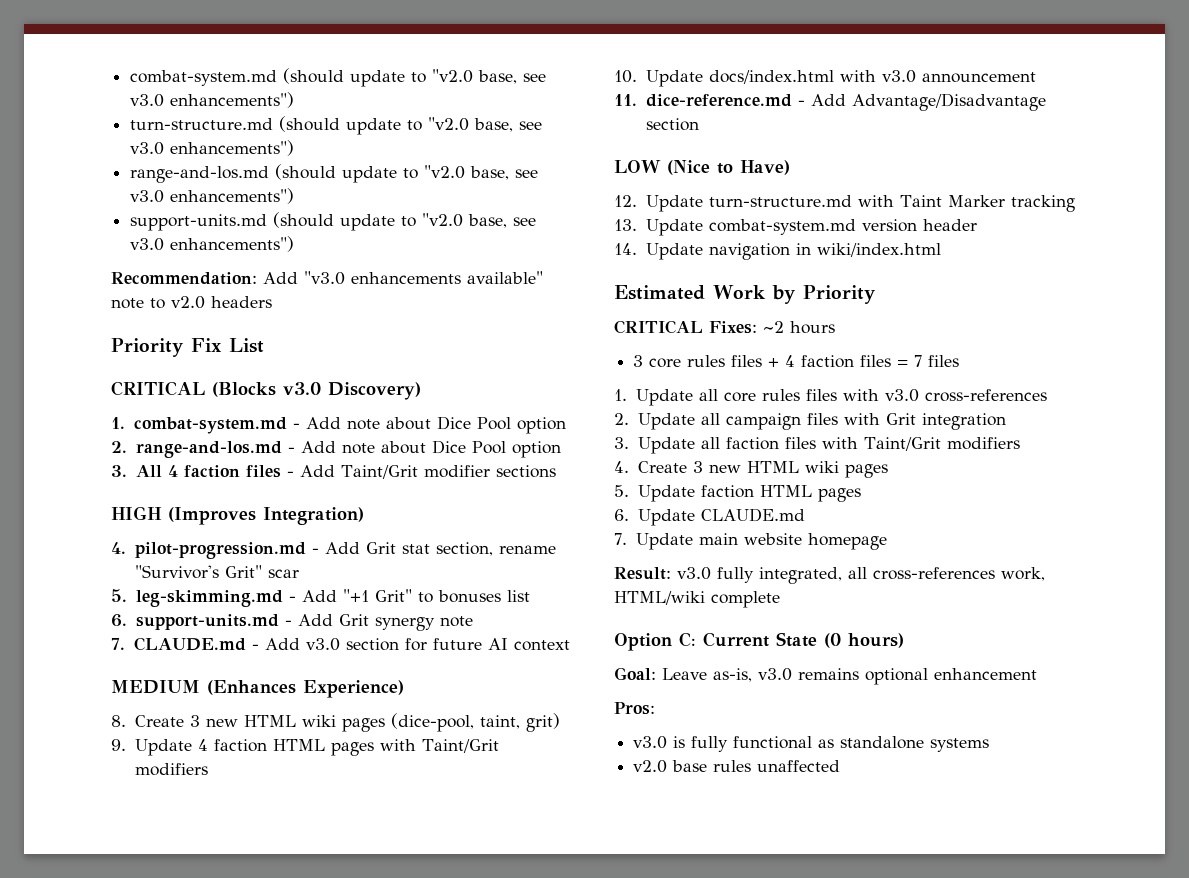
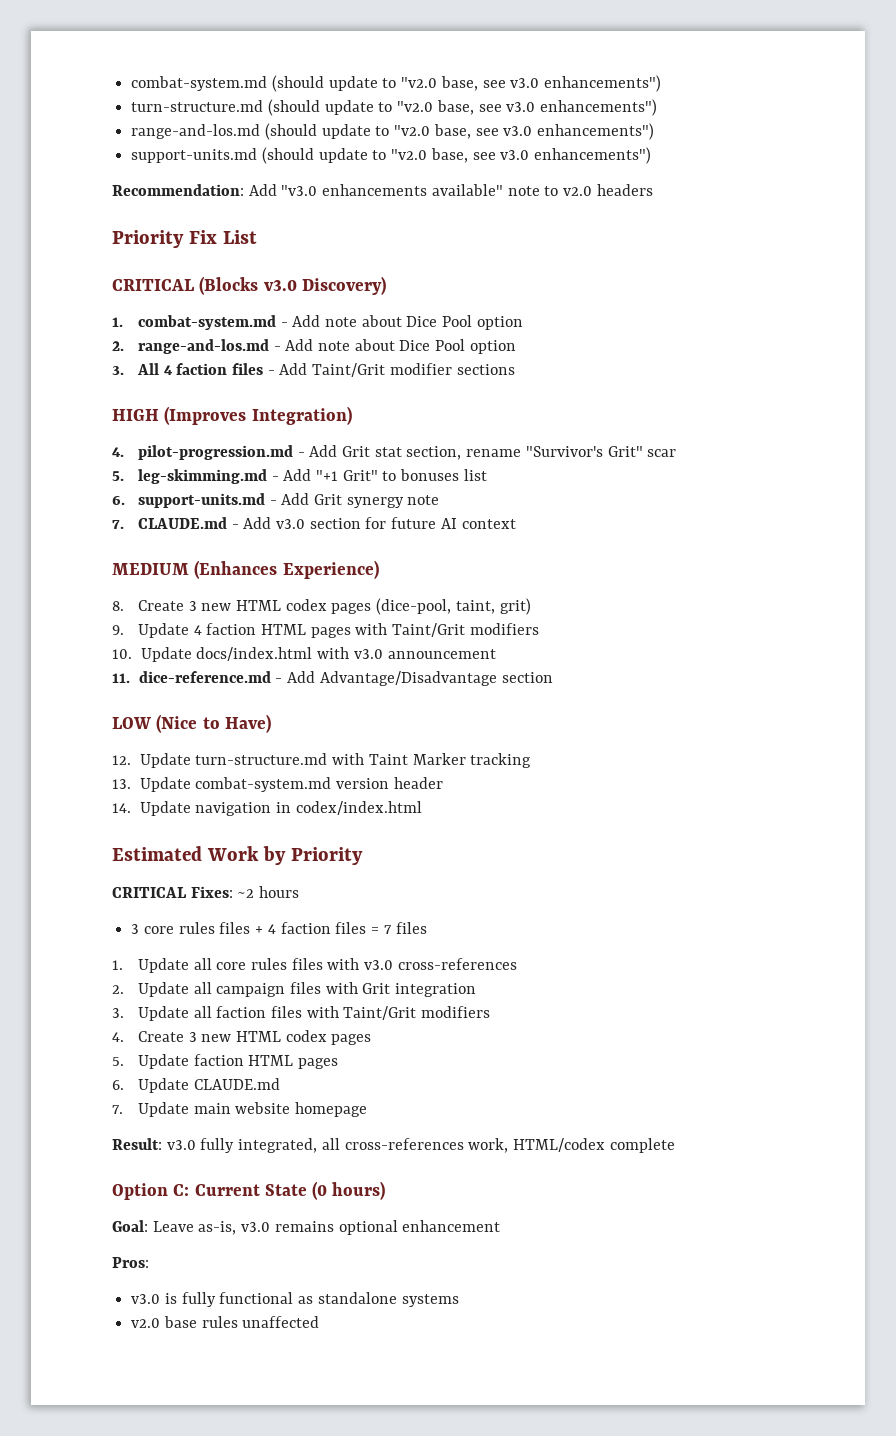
[301,715,336,727] wiki -> [285,599,327,611] codex
[816,243,941,257] wiki/index.html -> [295,801,422,815] codex/index.html
[804,461,839,473] wiki -> [285,1030,327,1042] codex
[614,591,705,605] HTML/wiki -> [513,1138,606,1152] HTML/codex

